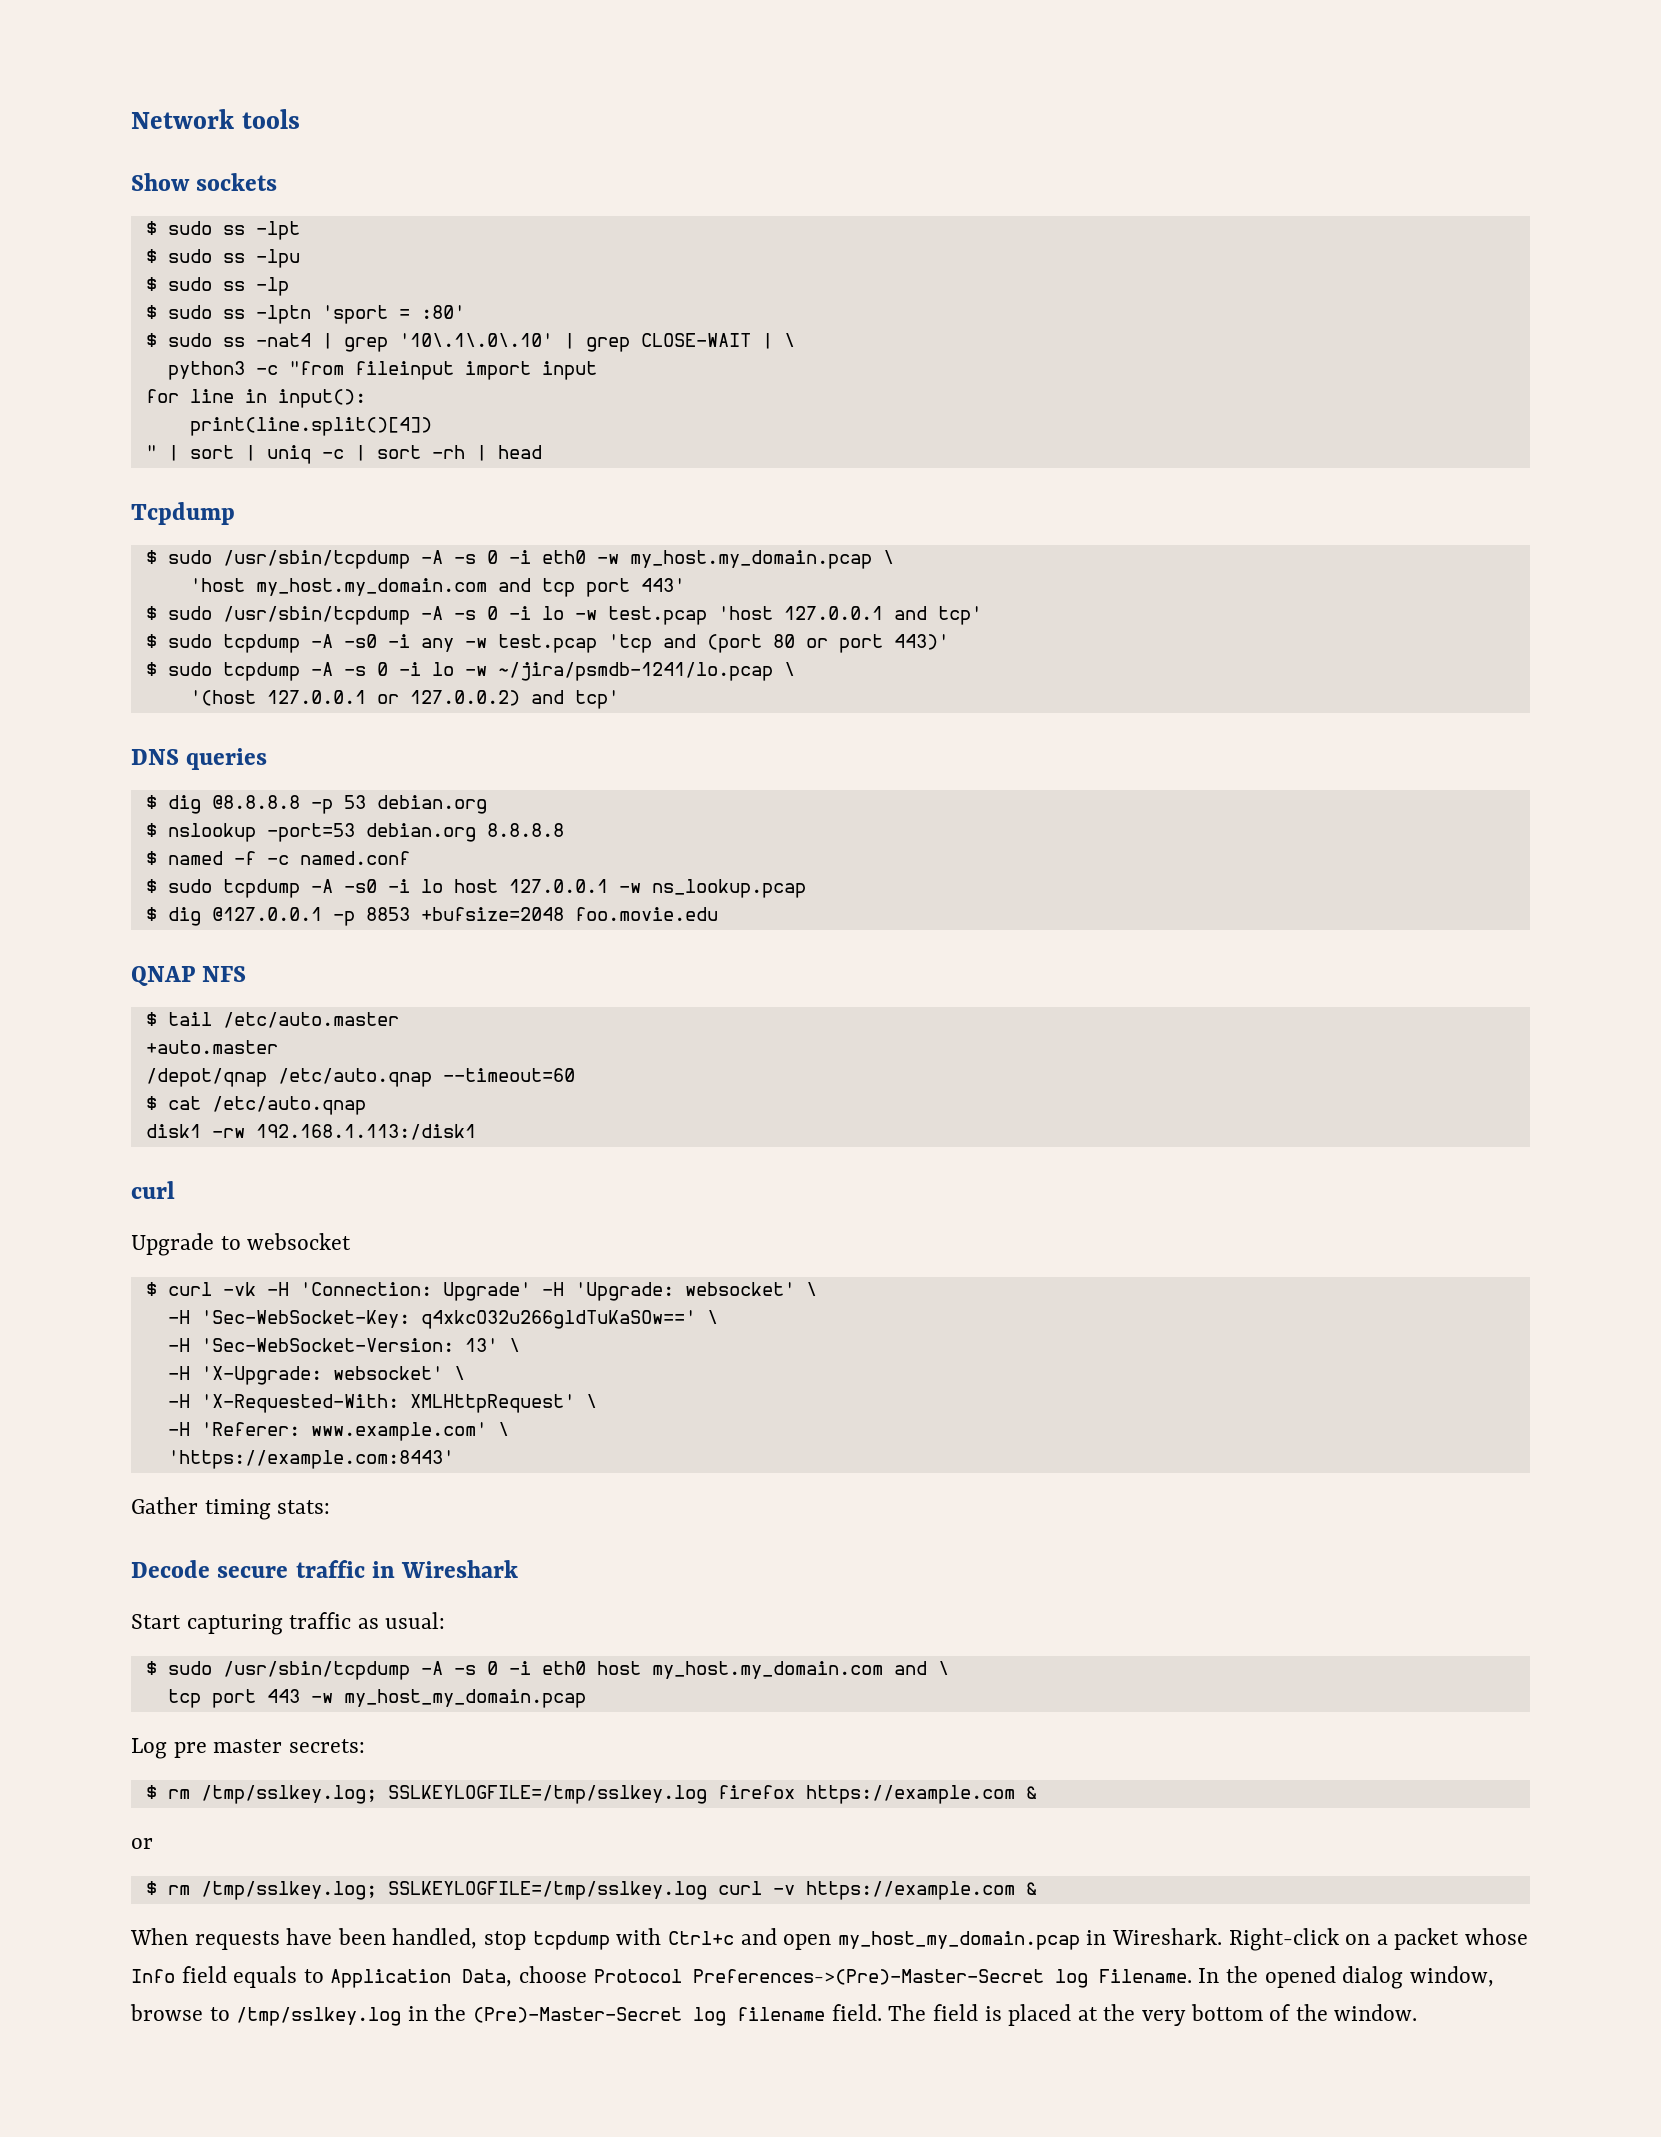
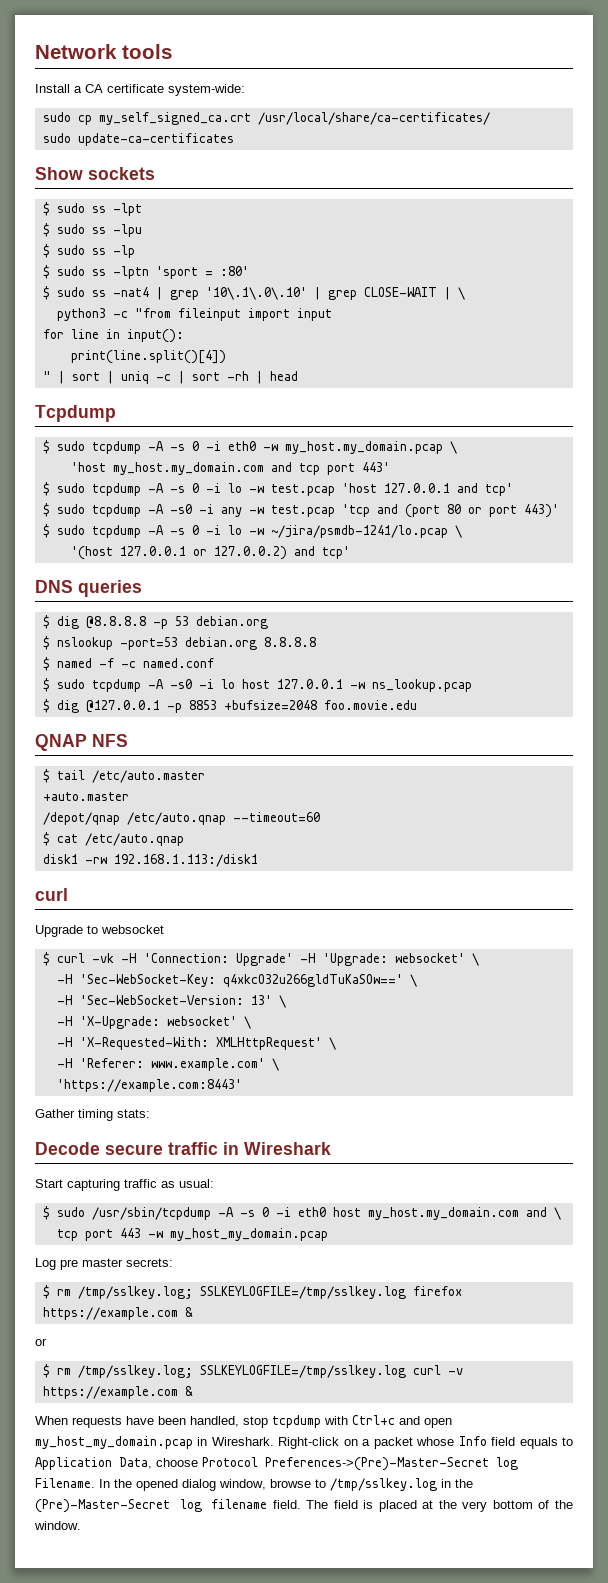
(300, 119) none -> [35,84,245,96] [42,112,490,125] [42,133,234,146] // Install a CA certificate system-wide: // sudo cp my_self_signed_ca.crt /usr/local/share/ca-certificates/ // sudo update-ca-certificates
[222,550,410,569] /usr/sbin/tcpdump -> [91,441,141,454] tcpdump
[222,606,410,625] /usr/sbin/tcpdump -> [91,483,141,496] tcpdump

